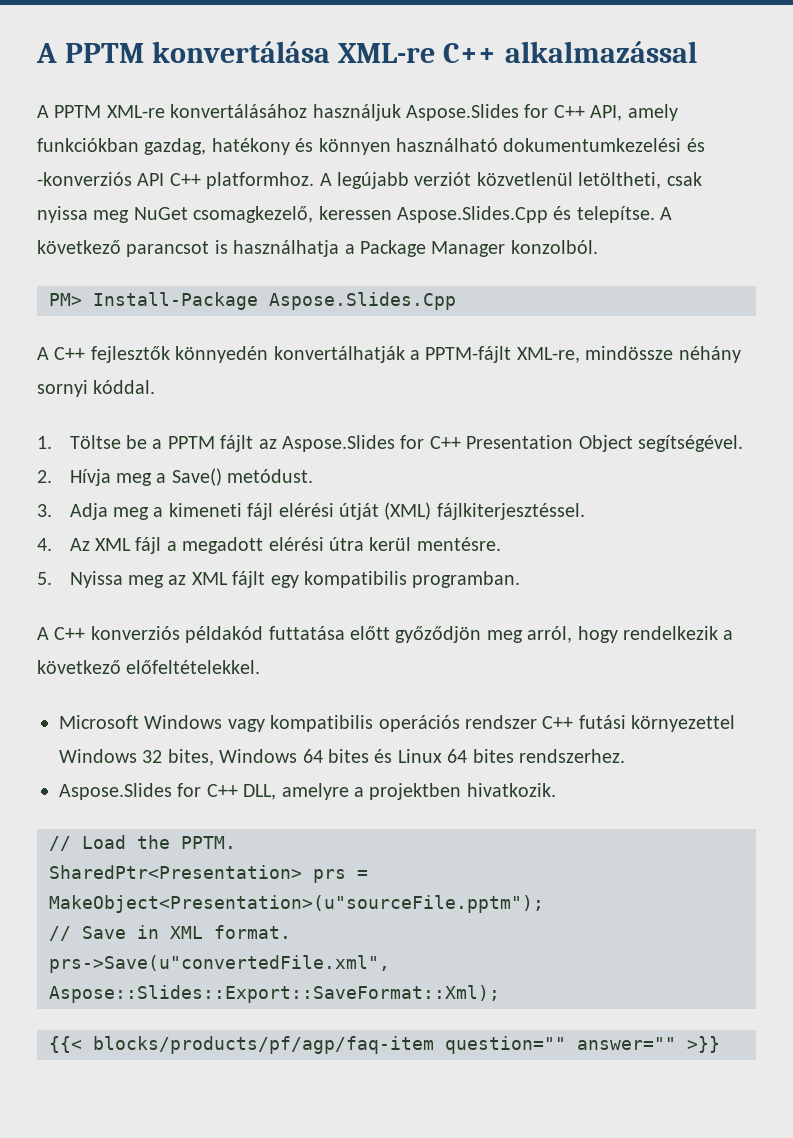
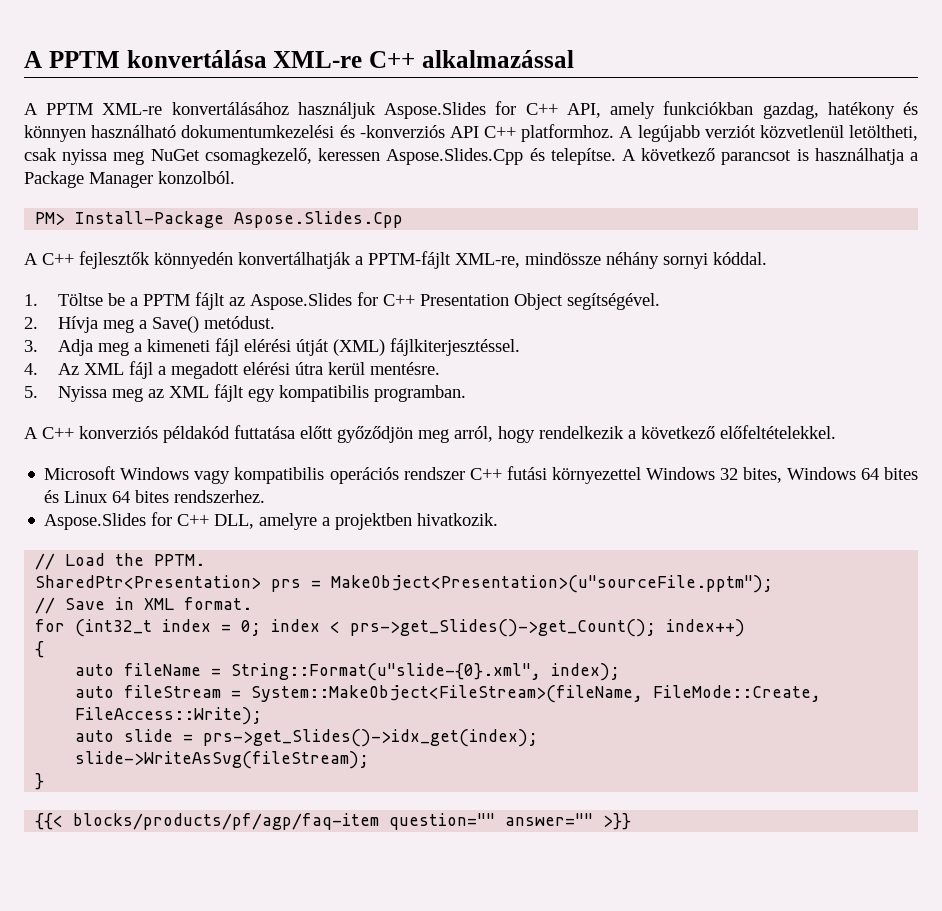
[49,955,390,973] [49,985,500,1003] prs->Save(u"convertedFile.xml", Aspose::Slides::Export::SaveFormat::Xml); -> [35,619,746,637] [35,641,45,658] [75,663,621,681] [75,685,822,703] [75,707,263,725] [75,729,539,747] [75,751,370,769] [35,773,45,790] for (int32_t index = 0; index < prs->get_Slides()->get_Count(); index++) // { // auto fileName = String::Format(u"slide-{0}.xml", index); // auto fileStream = System::MakeObject<FileStream>(fileName, FileMode::Create, FileAccess::Write); // auto slide = prs->get_Slides()->idx_get(index); // slide->WriteAsSvg(fileStream); // }

